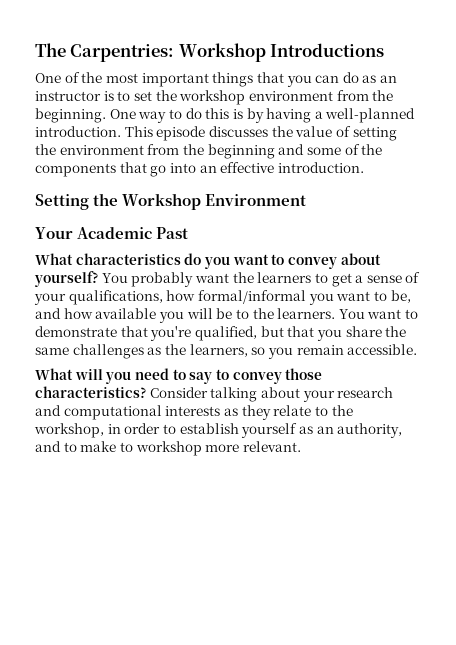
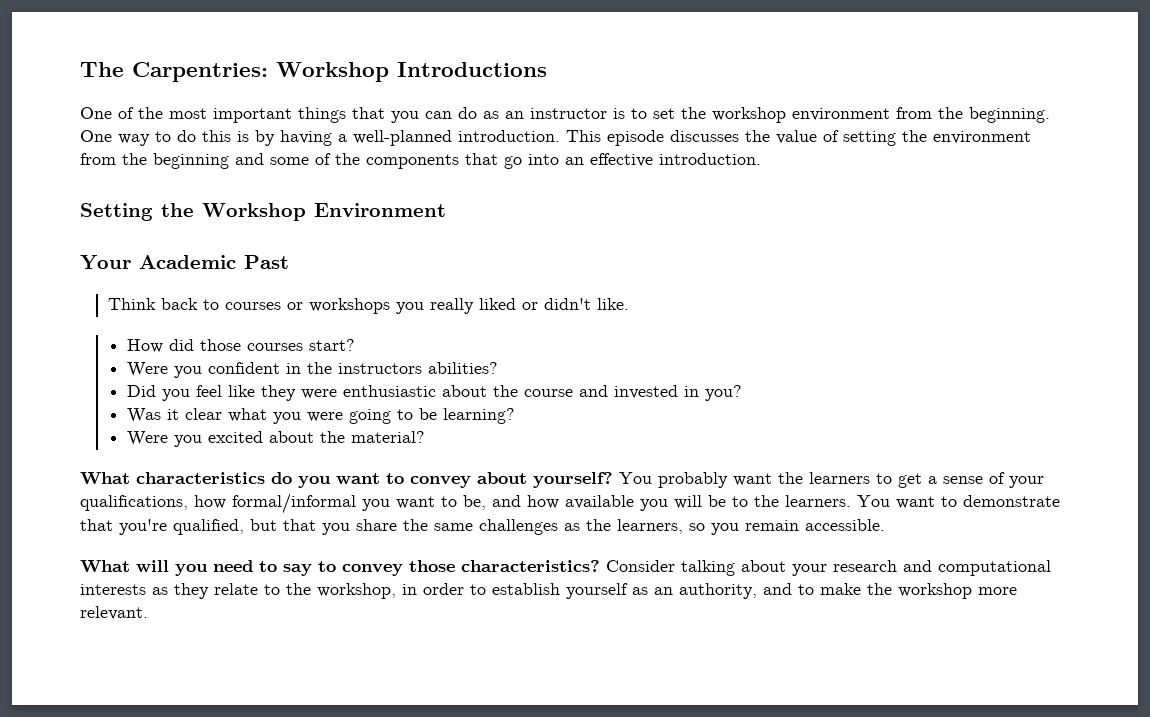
(189, 233) none -> [107,298,629,314] [127,339,356,353] [127,362,499,378] [127,385,743,401] [127,408,516,424] [127,431,426,447] // Think back to courses or workshops you really liked or didn't like. // How did those courses start? // Were you confident in the instructors abilities? // Did you feel like they were enthusiastic about the course and invested in you? // Was it clear what you were going to be learning? // Were you excited about the material?
[119,442,133,452] to -> [867,583,892,595] the

